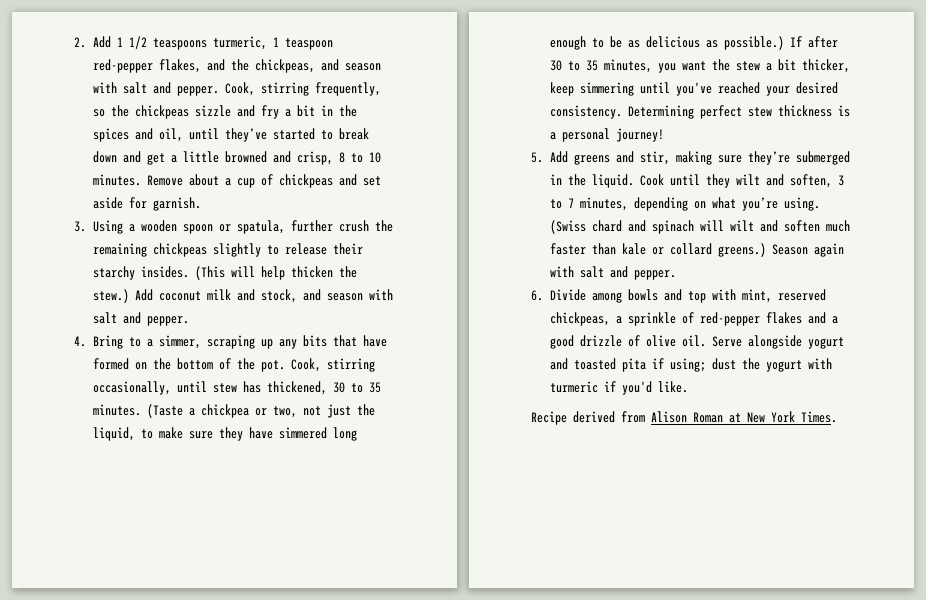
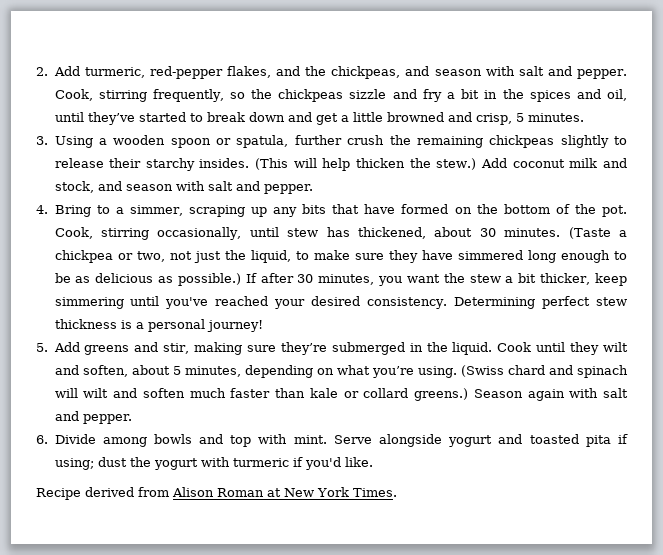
[116,36,333,50] 1 1/2 teaspoons turmeric, 1 teaspoon -> [84,67,145,78] turmeric,
[338,152,381,163] [92,174,381,188] [92,197,201,211] 8 to 10 minutes. Remove about a cup of chickpeas and set aside for garnish. -> [515,113,584,122] 5 minutes.
[332,382,381,393] 30 to 35 -> [434,227,496,237] about 30
[567,60,598,71] to 35 -> (314, 278) none
[837,175,844,186] [549,198,574,209] 3 to 7 -> [131,365,181,375] about 5
[741,289,826,303] [549,312,838,326] [549,335,706,349] mint, reserved chickpeas, a sprinkle of red-pepper flakes and a good drizzle of olive oil. -> [293,435,327,444] mint.

